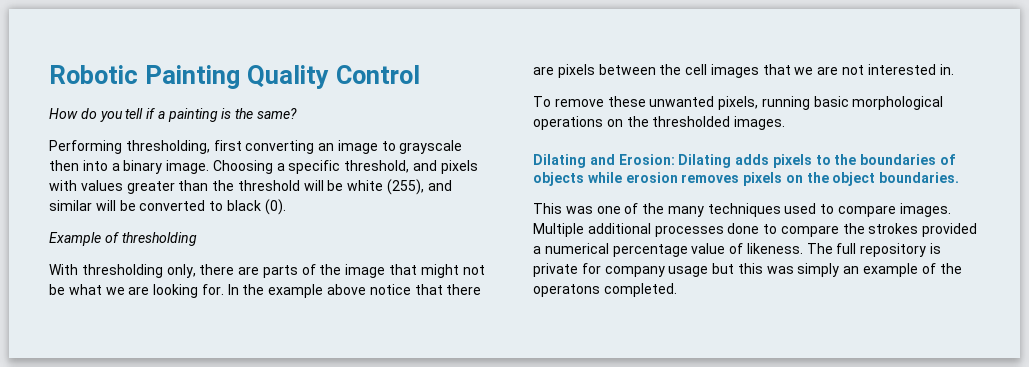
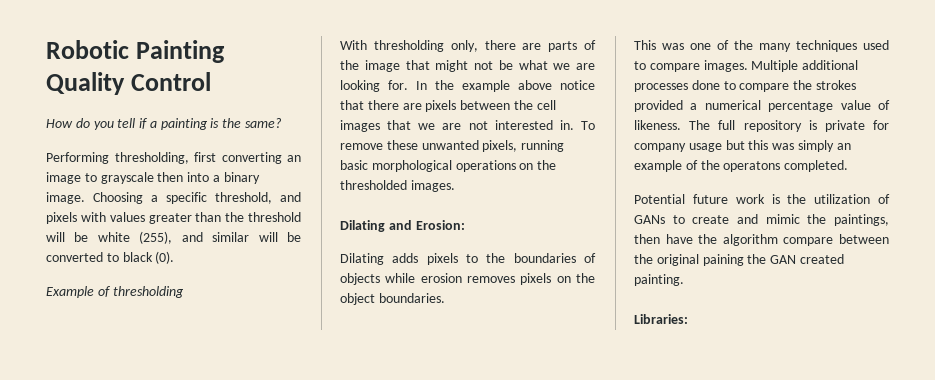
(954, 69) // -> (574, 125) none
(675, 159) none -> (465, 225) //
(677, 290) none -> [634,194,890,204] [634,214,889,226] [634,234,889,246] [634,254,844,266] [634,274,684,286] [634,314,688,324] // Potential future work is the utilization of GANs to create and mimic the paintings, then have the algorithm compare between the original paining the GAN created painting. // Libraries:

